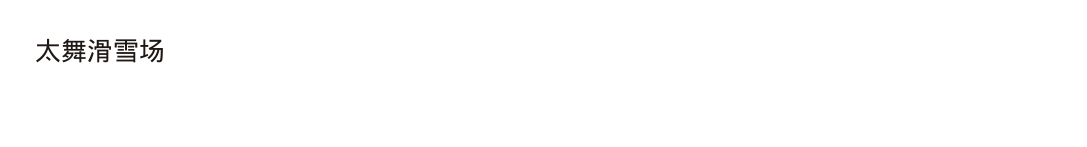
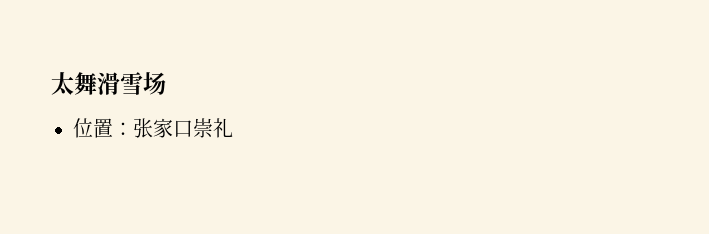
(165, 51) none -> [73,118,233,138] // 位置：张家口崇礼

